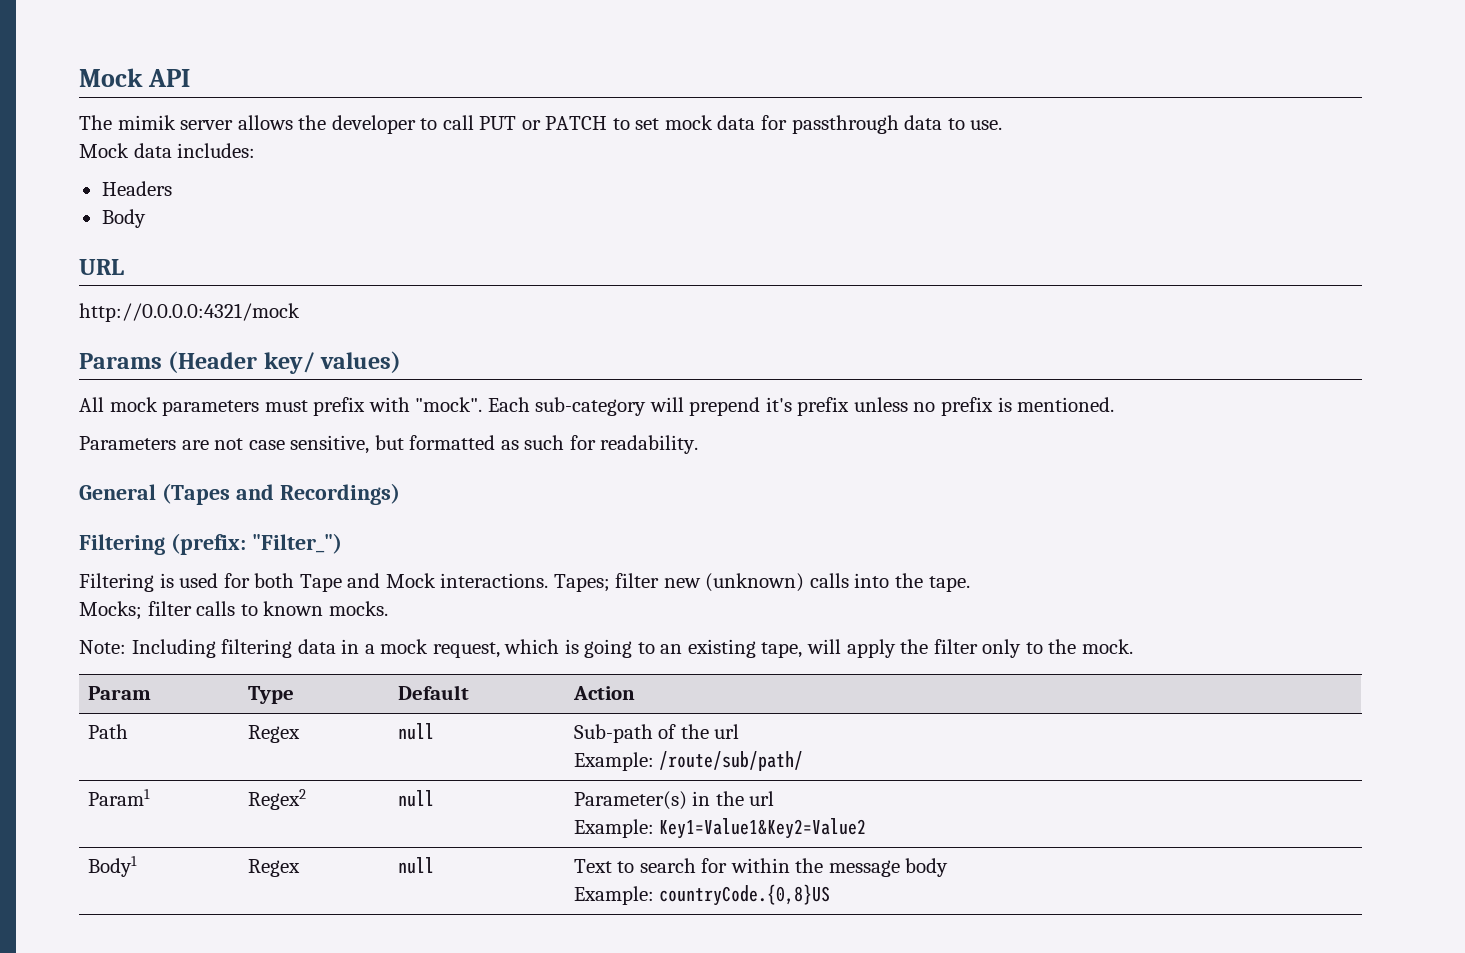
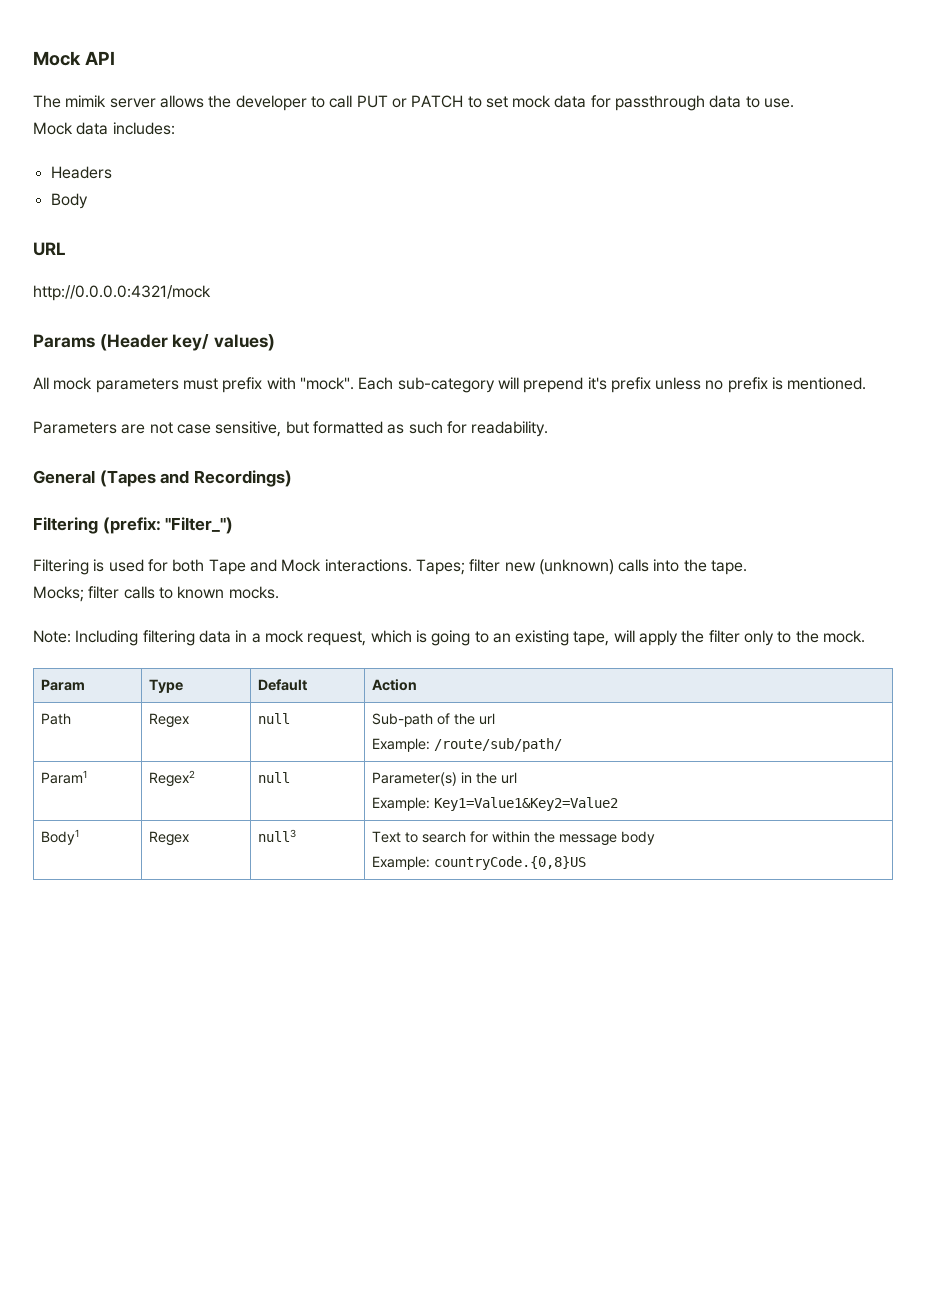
[397,857,434,874] null -> [258,829,297,842] null3

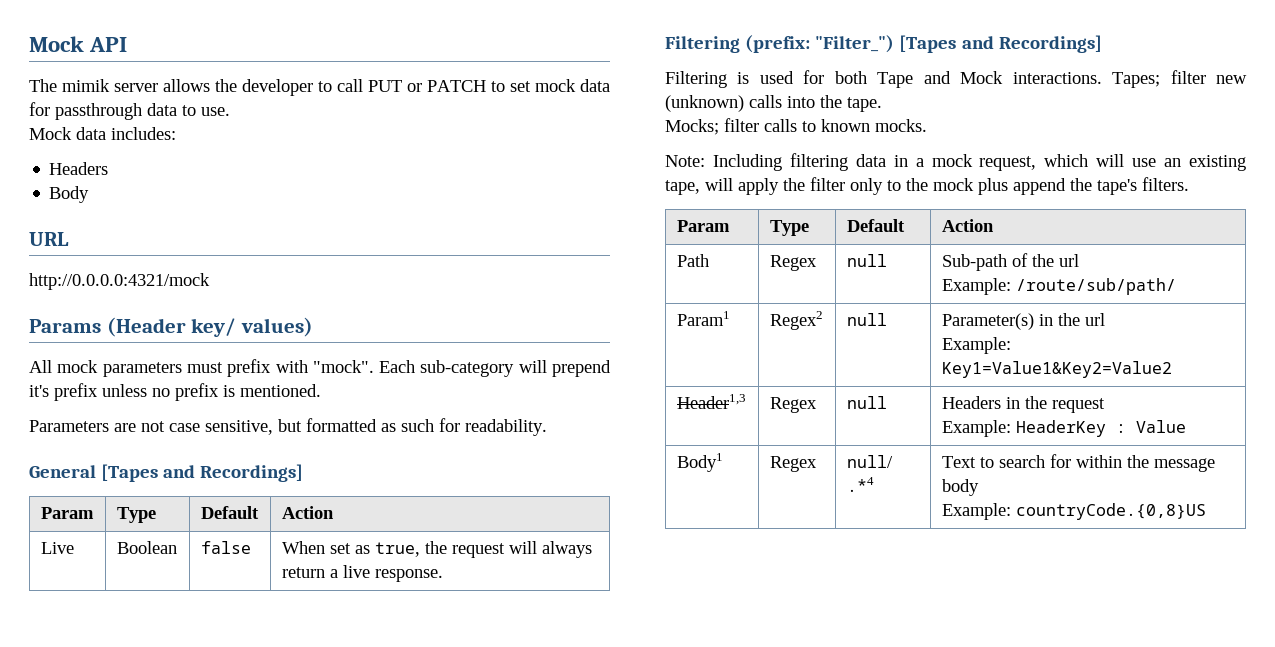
[99,470,292,487] (Tapes and Recordings) -> [101,464,304,482] [40,507,94,519] [116,507,156,523] [200,506,259,519] [281,506,334,519] [40,542,74,554] [116,541,177,554] [200,541,251,554] [281,541,592,558] [281,565,443,582] [Tapes and Recordings] // Param | Type | Default | Action // Live | Boolean | false | When set as true, the request will always return a live response.
(234, 525) none -> [899,35,1102,53] [Tapes and Recordings]
[415,630,489,646] is going to -> [1096,154,1157,167] will use
[823,630,866,643] mock. -> [933,177,1189,195] mock plus append the tape's filters.
(619, 804) none -> [676,394,746,409] [769,397,817,413] [846,396,887,409] [941,396,1105,413] [941,420,1186,437] // Header1,3 | Regex | null | Headers in the request // Example: HeaderKey : Value
[258,829,297,842] null3 -> [846,455,893,468] [846,477,874,492] null/ .*4

